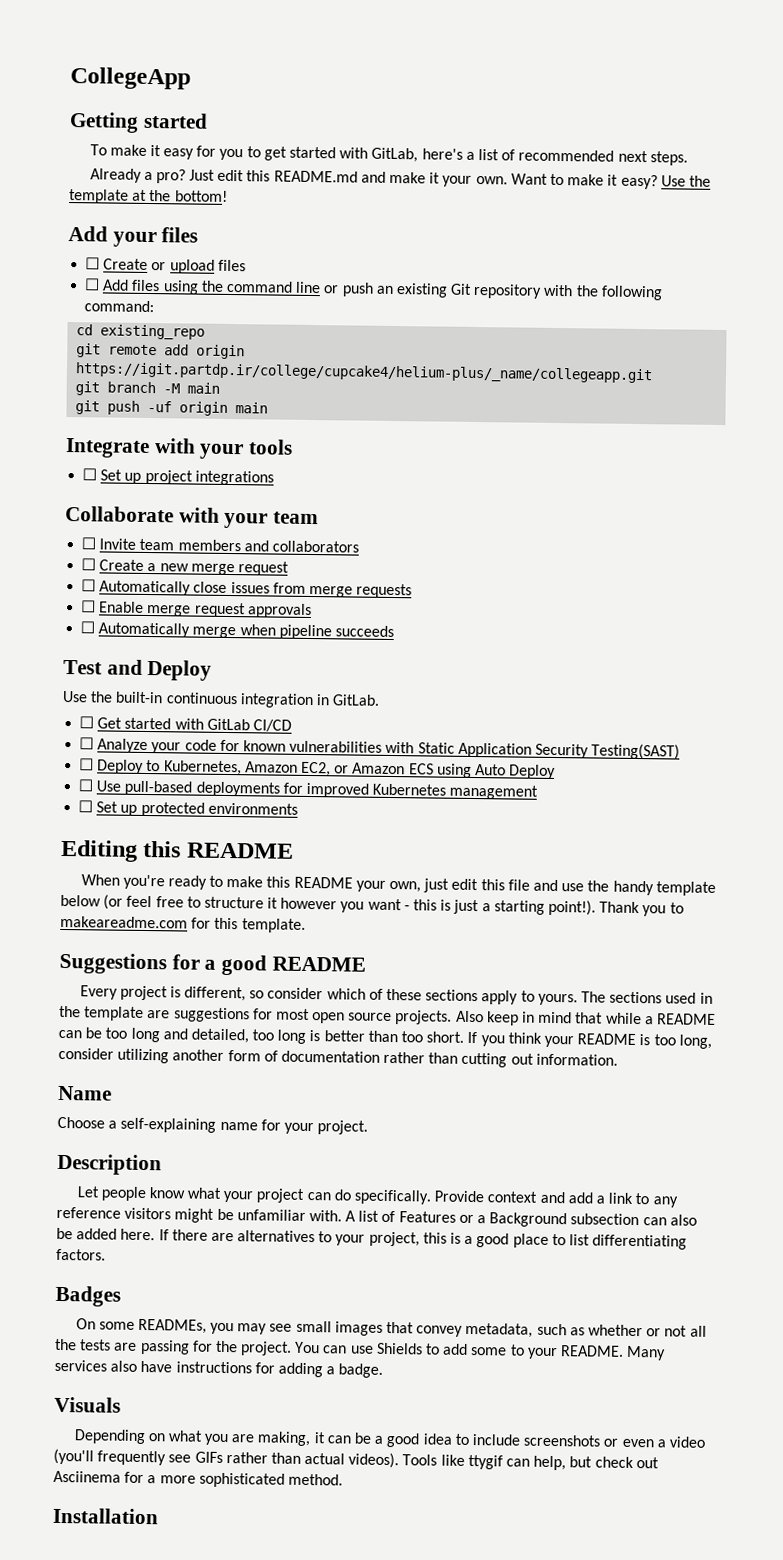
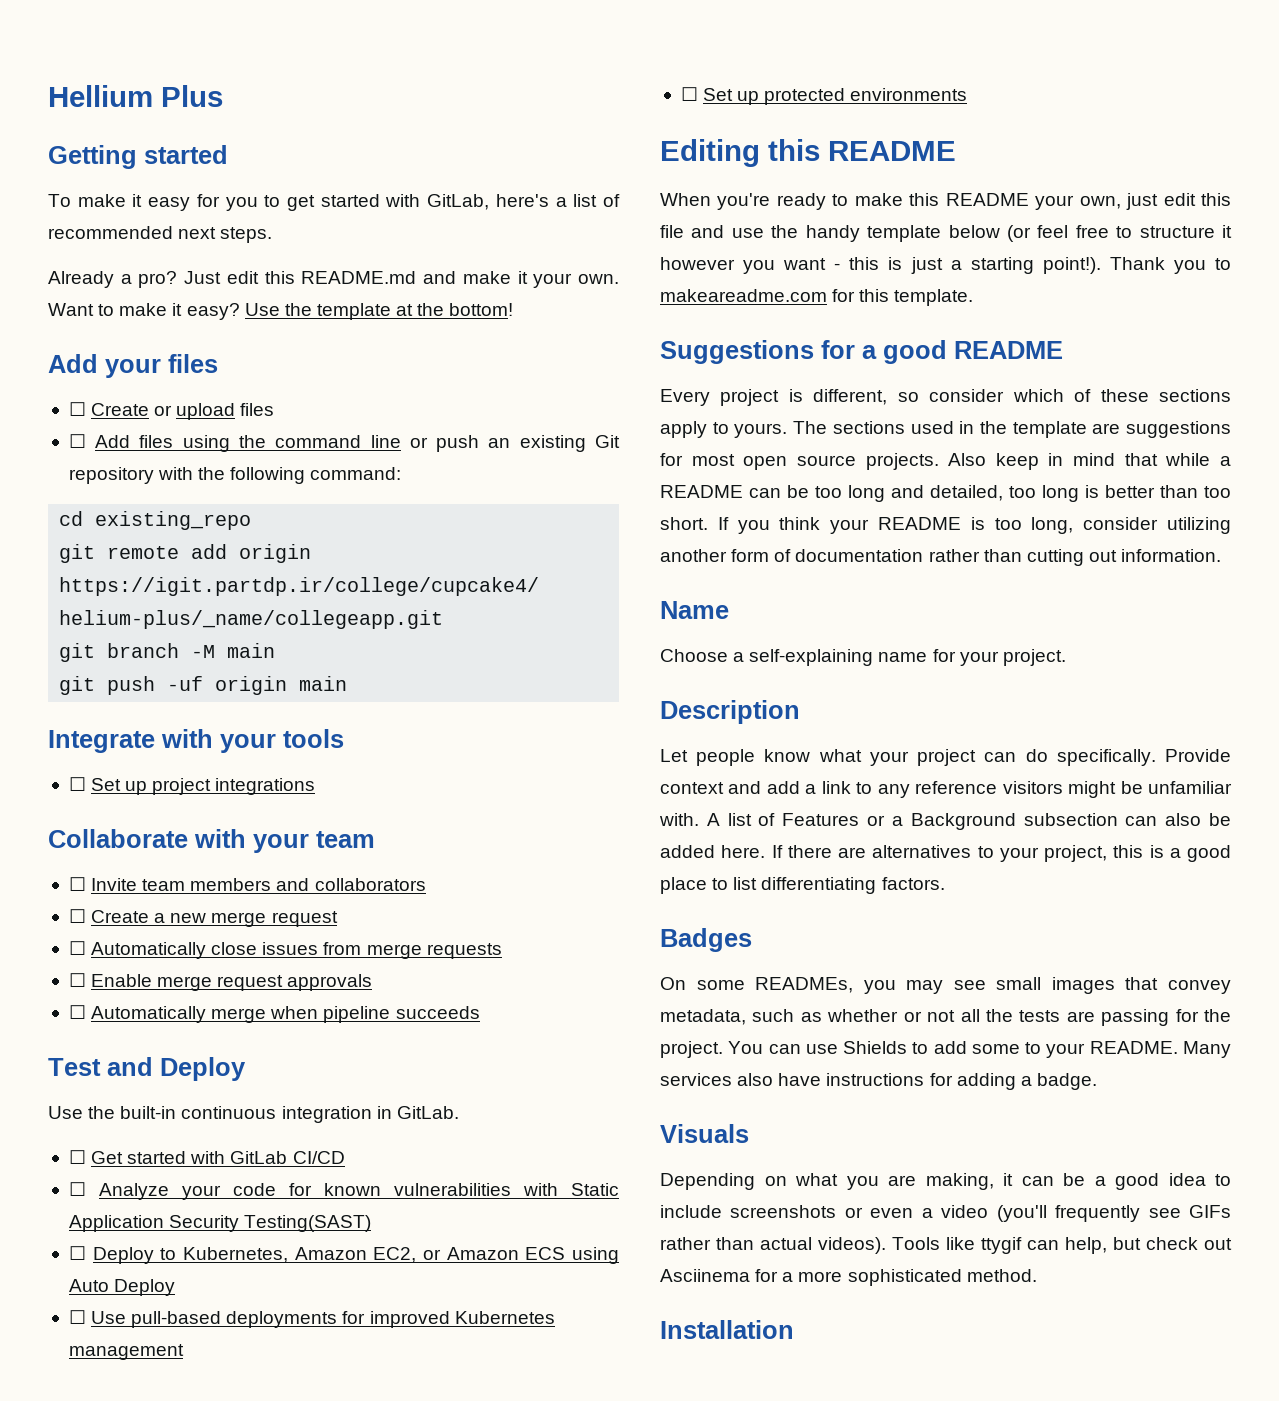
[70,67,191,90] CollegeApp -> [48,85,223,107] Hellium Plus

